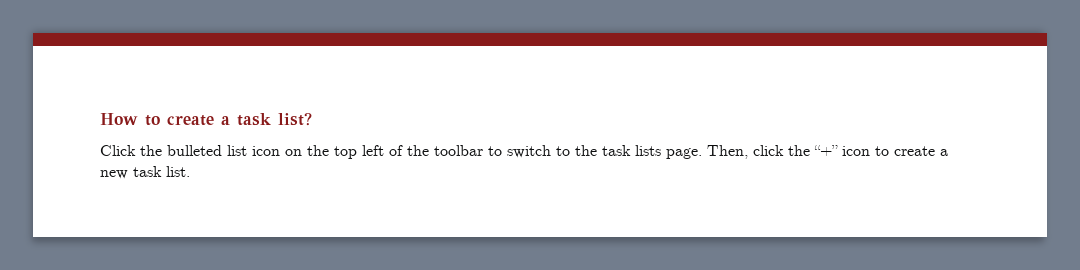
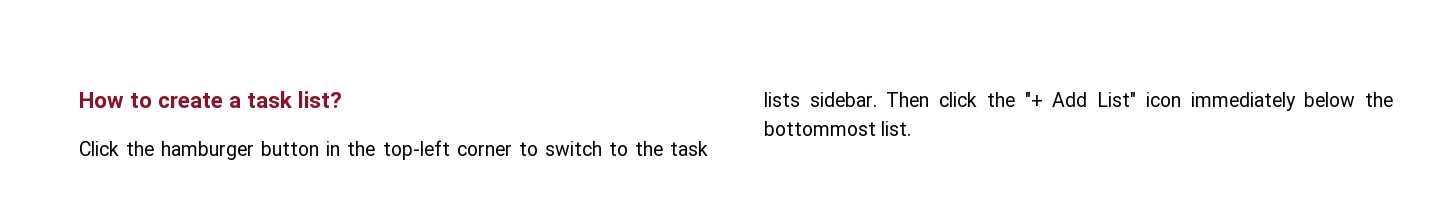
[167,145,483,159] bulleted list icon on the top left of the toolbar -> [161,140,512,160] hamburger button in the top-left corner
[666,145,948,159] [100,166,162,179] page. Then, click the “+” icon to create a new task -> [809,92,1393,111] [764,121,876,136] sidebar. Then click the "+ Add List" icon immediately below the bottommost

